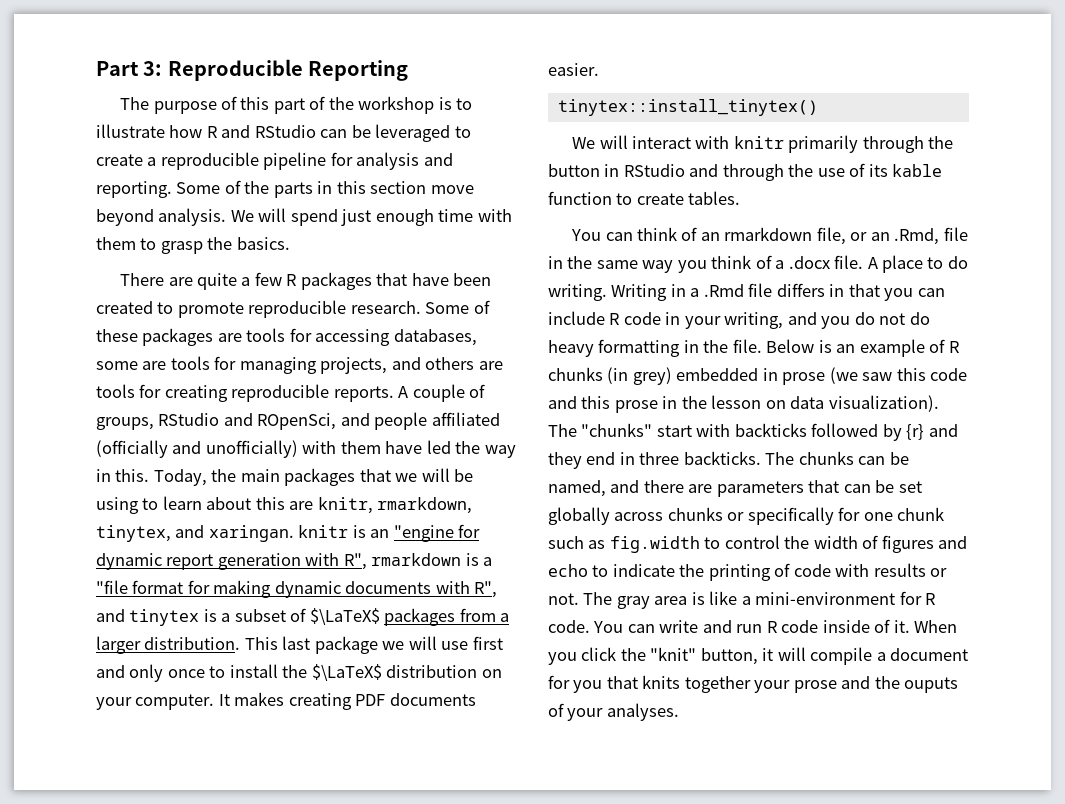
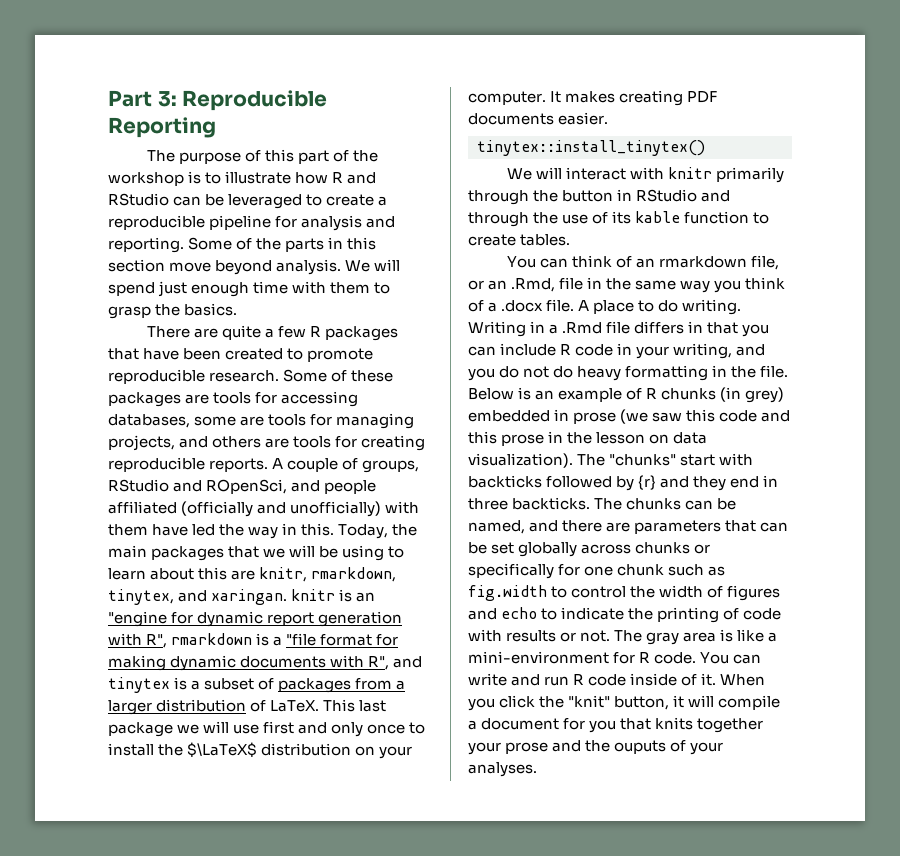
[309,608,380,625] $\LaTeX$ -> (275, 684) none
[144,637,241,650] distribution. -> [156,699,320,712] distribution of LaTeX.

